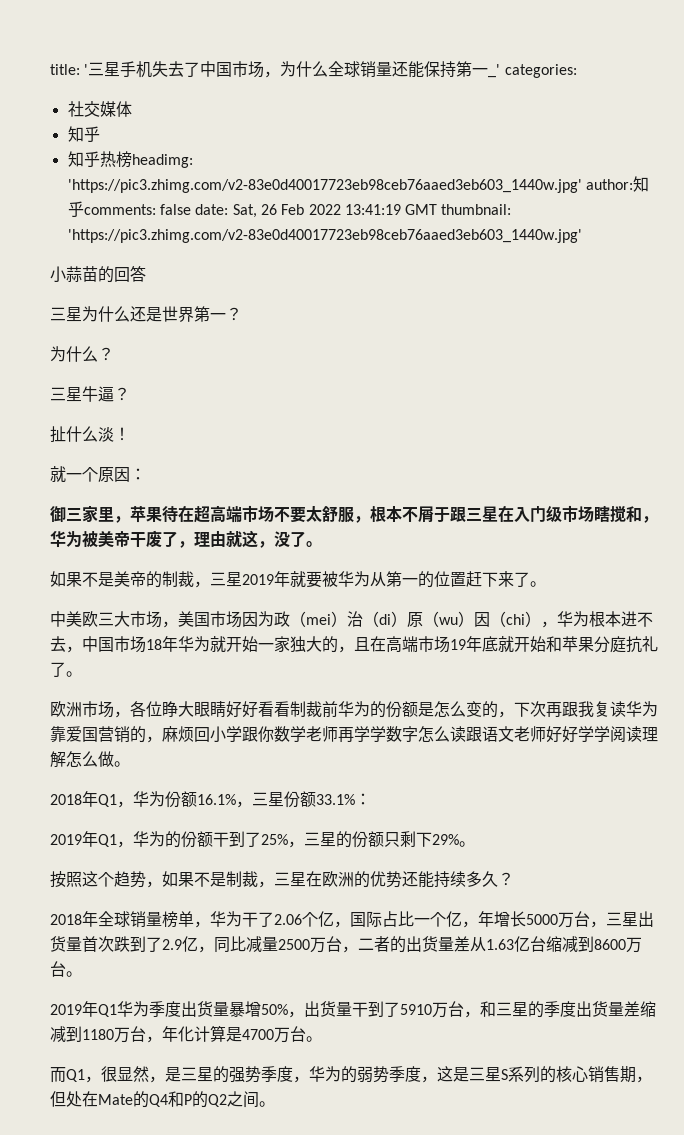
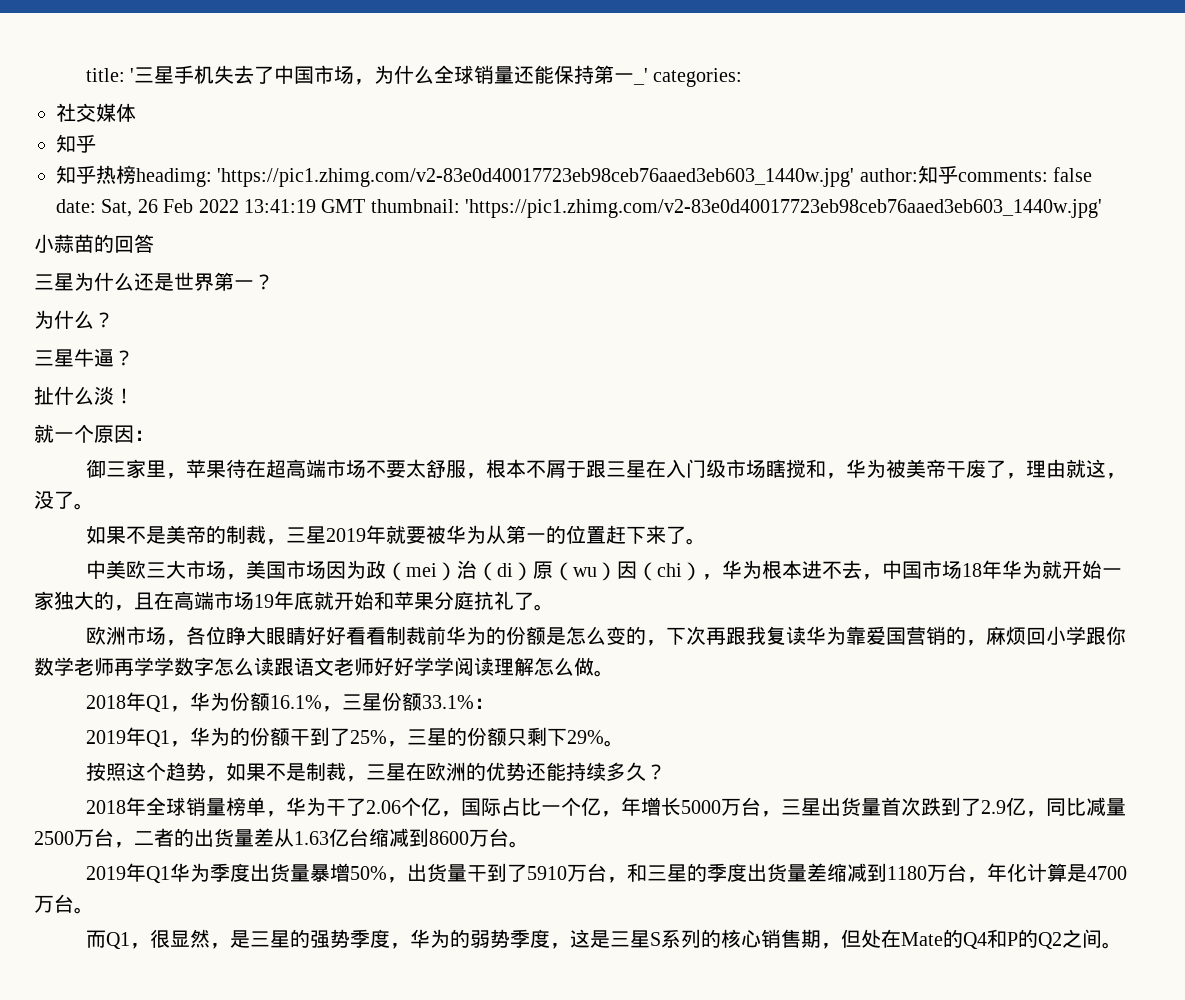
[67,179,582,193] 'https://pic3.zhimg.com/v2-83e0d40017723eb98ceb76aaed3eb603_1440w.jpg' -> [217,168,855,187] 'https://pic1.zhimg.com/v2-83e0d40017723eb98ceb76aaed3eb603_1440w.jpg'
[67,229,582,243] 'https://pic3.zhimg.com/v2-83e0d40017723eb98ceb76aaed3eb603_1440w.jpg' -> [465,199,1103,218] 'https://pic1.zhimg.com/v2-83e0d40017723eb98ceb76aaed3eb603_1440w.jpg'

